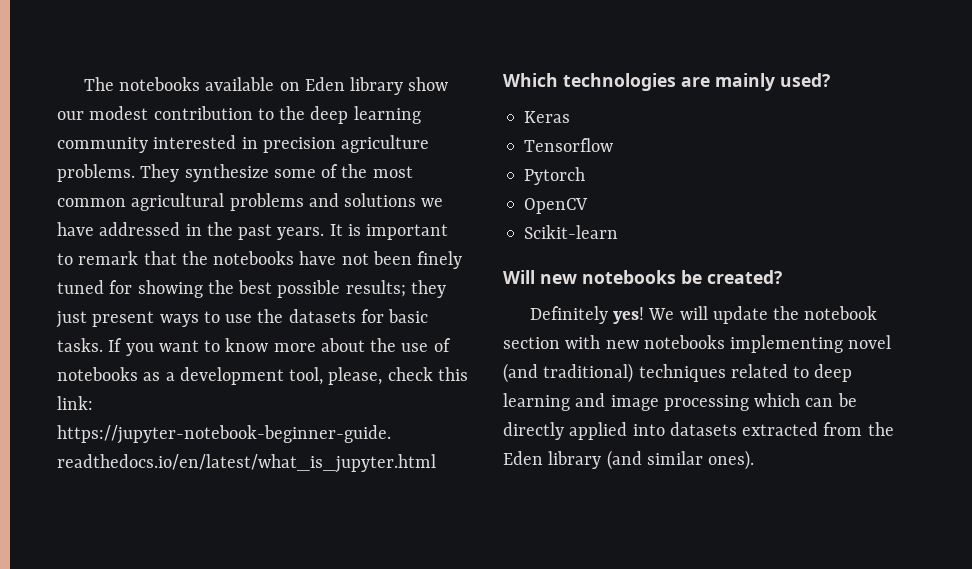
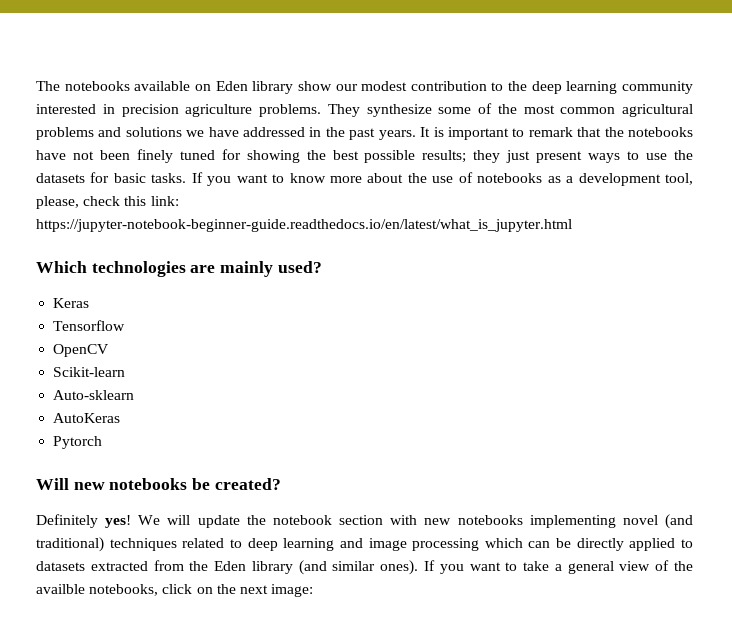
[524,167,586,185] // Pytorch -> (126, 325) none
(619, 232) none -> [53,390,135,400] [53,413,121,423] [53,436,103,449] // Auto-sklearn // AutoKeras // Pytorch
[632,424,665,436] into -> [681,539,693,548] to
(755, 460) none -> [423,560,694,574] [36,584,314,597] If you want to take a general view of the availble notebooks, click on the next image:

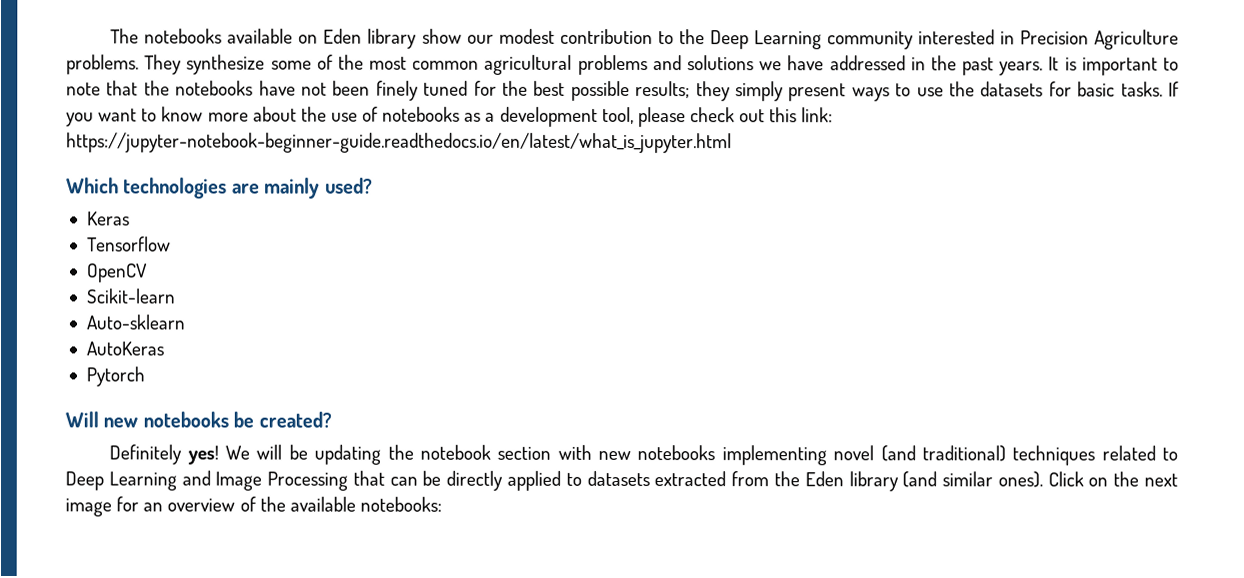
[531,81,618,94] deep learning -> [709,30,822,50] Deep Learning
[121,104,253,117] precision agriculture -> [1019,29,1180,50] Precision Agriculture
[528,127,573,137] remark -> [66,82,101,96] note
[246,150,300,163] showing -> (497, 88) none
[506,150,531,163] just -> [734,81,784,102] simply
[36,196,121,209] please, check -> [637,107,766,128] please check out
[197,515,240,528] update -> [288,444,382,465] be updating
[247,538,523,551] deep learning and image processing which -> [65,470,385,491] Deep Learning and Image Processing that
[423,560,694,574] [36,584,314,597] If you want to take a general view of the availble notebooks, click on the next image: -> [1047,471,1178,487] [65,496,442,517] Click on the next image for an overview of the available notebooks:

